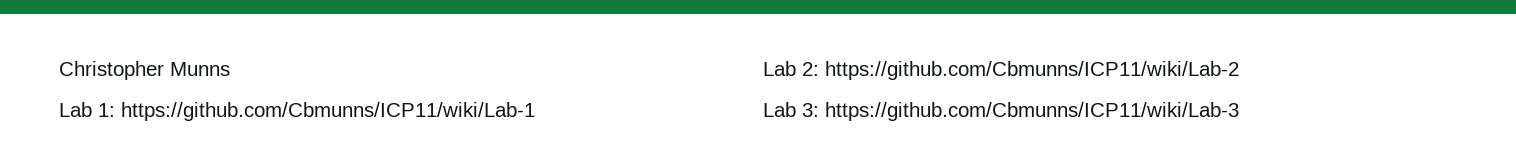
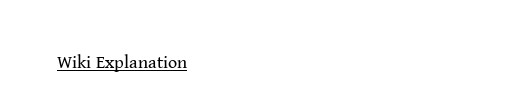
[59,61,230,80] [59,102,535,121] [763,61,1239,80] [763,102,1239,121] Christopher Munns // Lab 1: https://github.com/Cbmunns/ICP11/wiki/Lab-1 // Lab 2: https://github.com/Cbmunns/ICP11/wiki/Lab-2 // Lab 3: https://github.com/Cbmunns/ICP11/wiki/Lab-3 -> [57,54,187,72] Wiki Explanation

